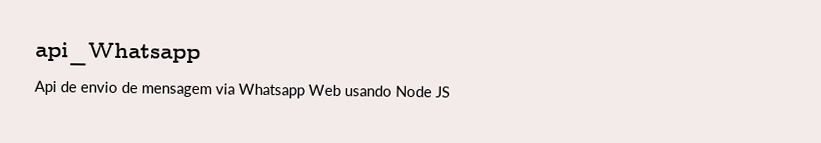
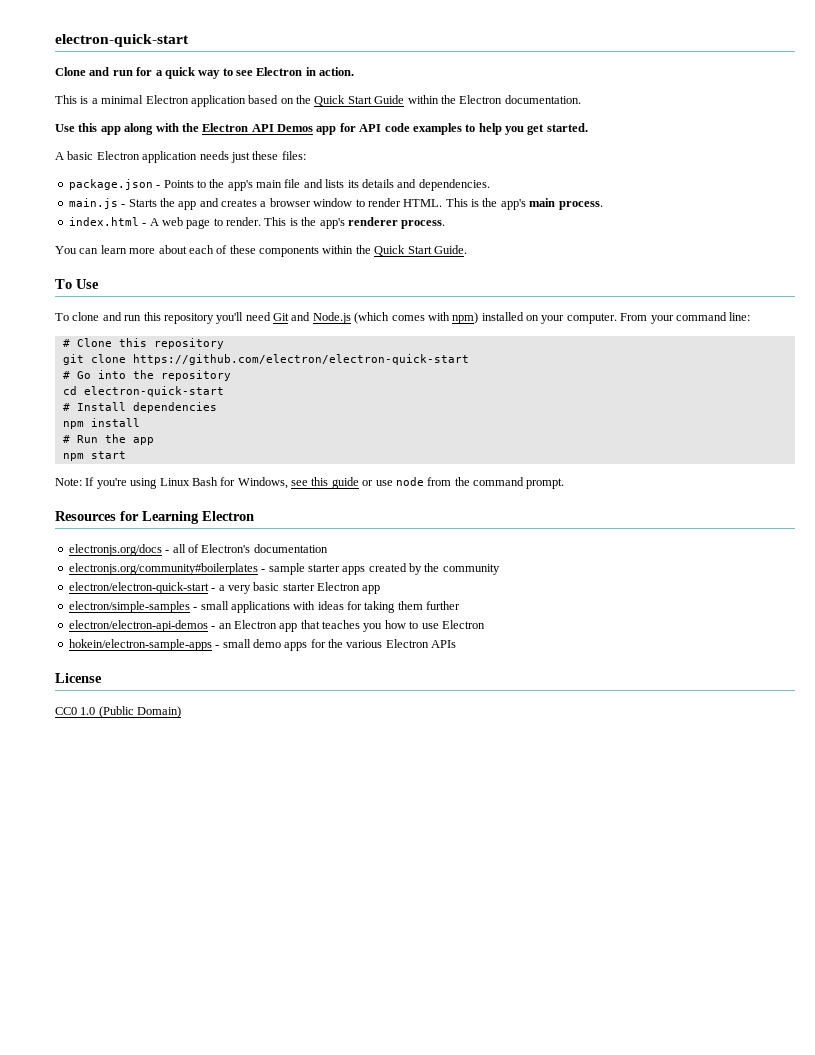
[35,41,201,68] [34,80,450,99] api_Whatsapp // Api de envio de mensagem via Whatsapp Web usando Node JS -> [55,34,189,47] [55,67,355,79] [55,95,581,107] [55,123,588,135] [55,151,306,163] [68,179,490,191] [68,198,603,210] [68,217,446,229] [55,245,467,257] [55,279,99,289] [55,312,751,324] [62,338,224,349] [62,354,469,365] [62,370,231,381] [62,386,224,397] [62,402,217,413] [62,418,140,429] [62,434,154,445] [62,451,126,461] [55,477,565,489] [55,511,254,524] [68,544,328,556] [68,563,500,575] [68,582,381,594] [68,601,461,613] [68,620,485,632] [68,639,457,651] [55,673,102,683] [55,706,182,718] electron-quick-start // Clone and run for a quick way to see Electron in action. // This is a minimal Electron application based on the Quick Start Guide within the Electron documentation. // Use this app along with the Electron API Demos app for API code examples to help you get started. // A basic Electron application needs just these files: // package.json - Points to the app's main file and lists its details and dependencies. // main.js - Starts the app and creates a browser window to render HTML. This is the app's main process. // index.html - A web page to render. This is the app's renderer process. // You can learn more about each of these components within the Quick Start Guide. // To Use // To clone and run this repository you'll need Git and Node.js (which comes with npm) installed on your computer. From your command line: // # Clone this repository // git clone https://github.com/electron/electron-quick-start // # Go into the repository // cd electron-quick-start // # Install dependencies // npm install // # Run the app // npm start // Note: If you're using Linux Bash for Windows, see this guide or use node from the command prompt. // Resources for Learning Electron // electronjs.org/docs - all of Electron's documentation // electronjs.org/community#boilerplates - sample starter apps created by the community // electron/electron-quick-start - a very basic starter Electron app // electron/simple-samples - small applications with ideas for taking them further // electron/electron-api-demos - an Electron app that teaches you how to use Electron // hokein/electron-sample-apps - small demo apps for the various Electron APIs // License // CC0 1.0 (Public Domain)

